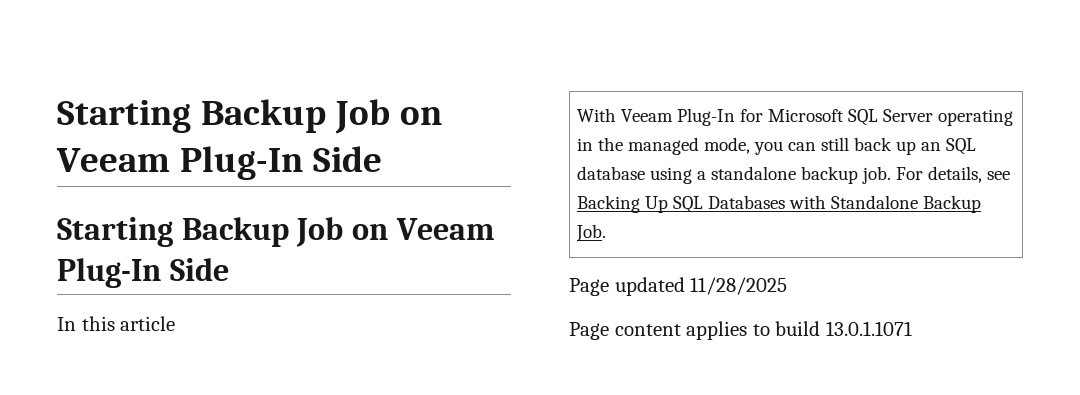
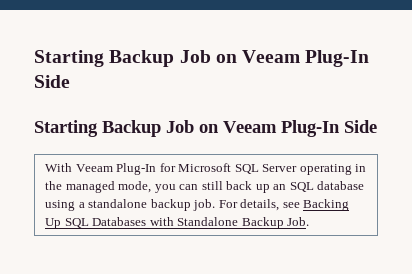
[57,316,176,331] // In this article -> (377, 126) none
[569,277,788,296] [569,321,912,340] // Page updated 11/28/2025 // Page content applies to build 13.0.1.1071 -> (310, 221) none

